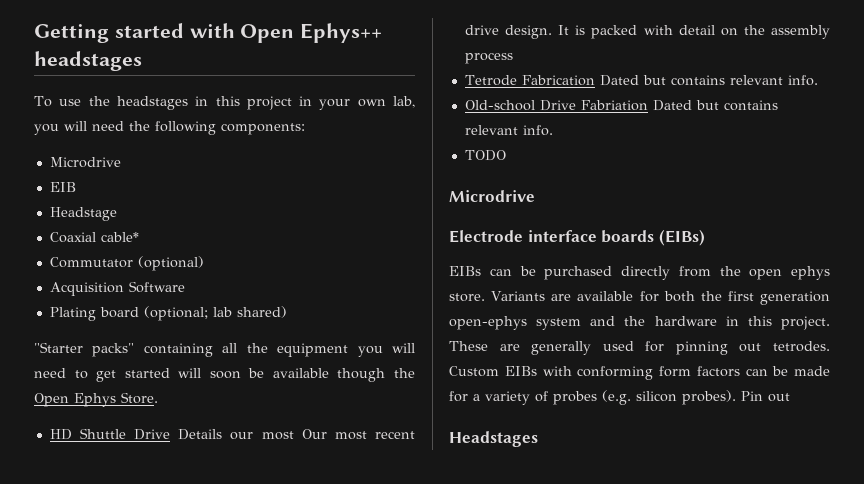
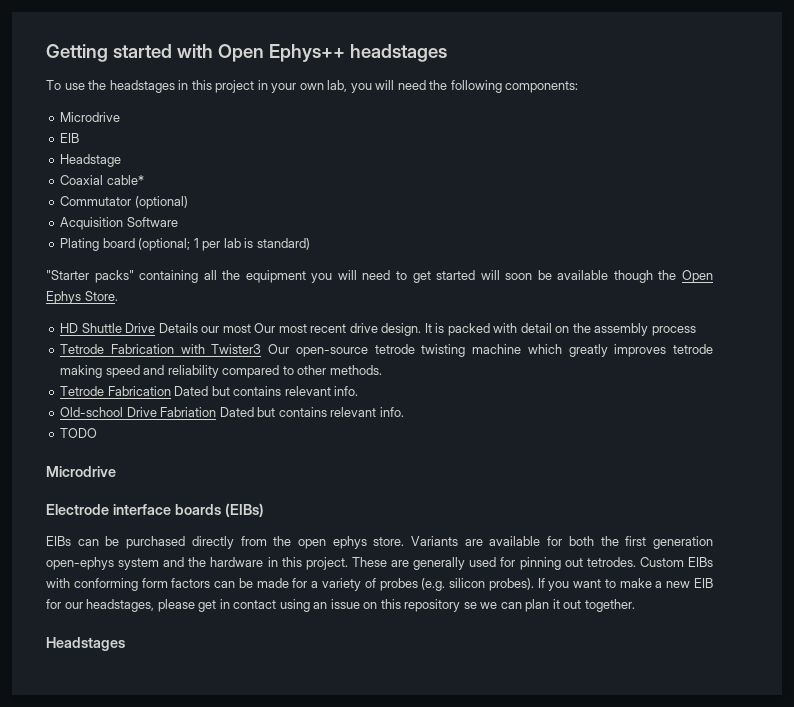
[212,306,287,318] lab shared) -> [193,238,310,251] 1 per lab is standard)
(513, 58) none -> [60,344,714,357] [60,365,382,378] // Tetrode Fabrication with Twister3 Our open-source tetrode twisting machine which greatly improves tetrode making speed and reliability compared to other methods.
[741,391,790,402] Pin out -> [537,578,713,591] [46,599,635,612] If you want to make a new EIB for our headstages, please get in contact using an issue on this repository se we can plan it out together.

